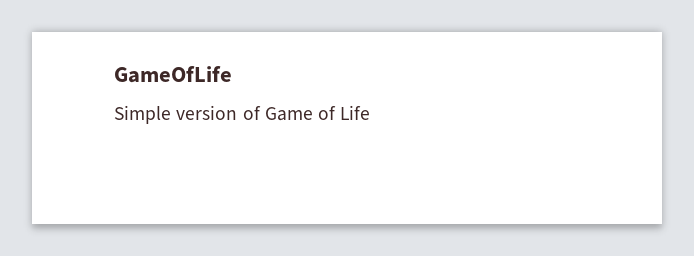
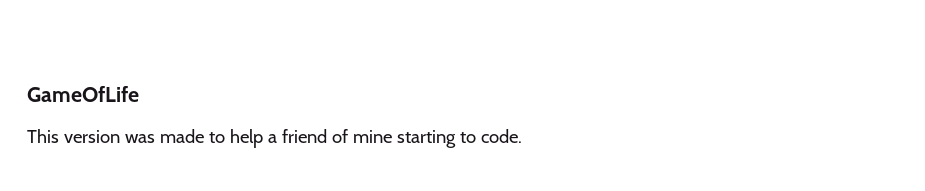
[114,105,371,124] Simple version of Game of Life -> [27,129,522,148] This version was made to help a friend of mine starting to code.

